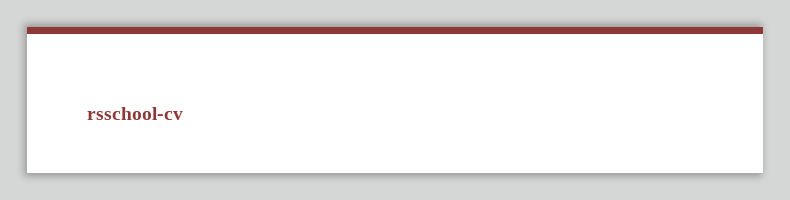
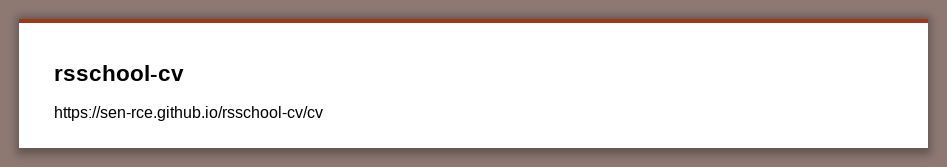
(183, 113) none -> [54,106,323,121] // https://sen-rce.github.io/rsschool-cv/cv

